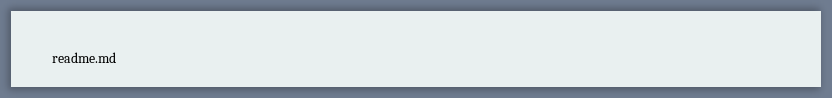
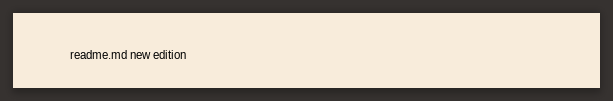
(116, 57) none -> [130,50,187,59] new edition

